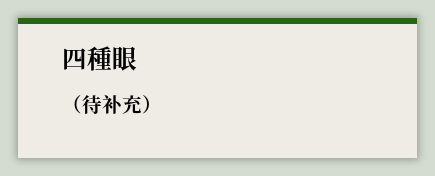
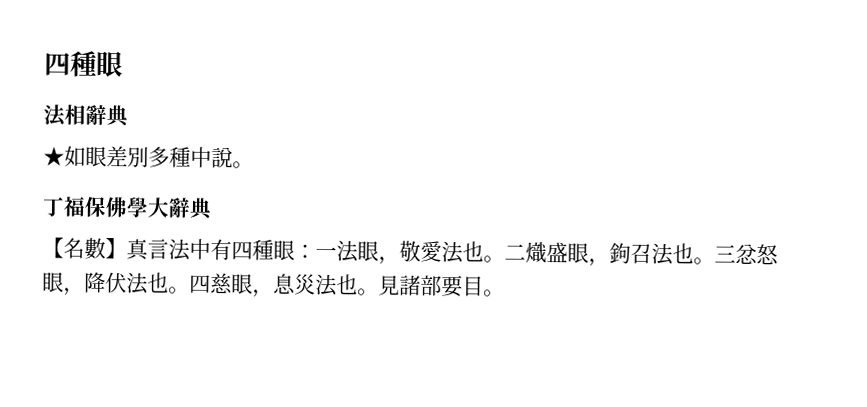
[62,95,162,114] （待补充） -> [43,104,130,128] [43,145,254,169] [42,196,214,220] [42,237,779,267] [42,271,505,298] 法相辭典 // ★如眼差別多種中說。 // 丁福保佛學大辭典 // 【名數】真言法中有四種眼：一法眼，敬愛法也。二熾盛眼，鉤召法也。三忿怒眼，降伏法也。四慈眼，息災法也。見諸部要目。

